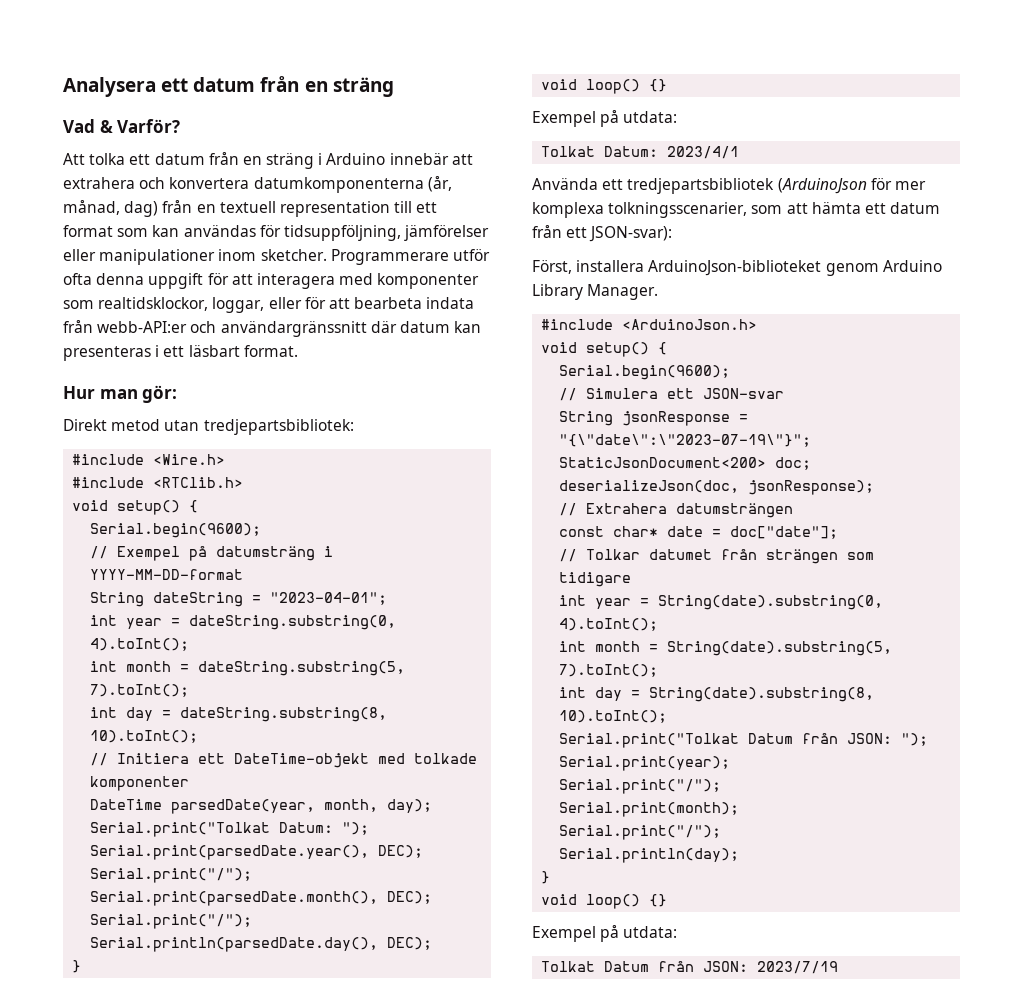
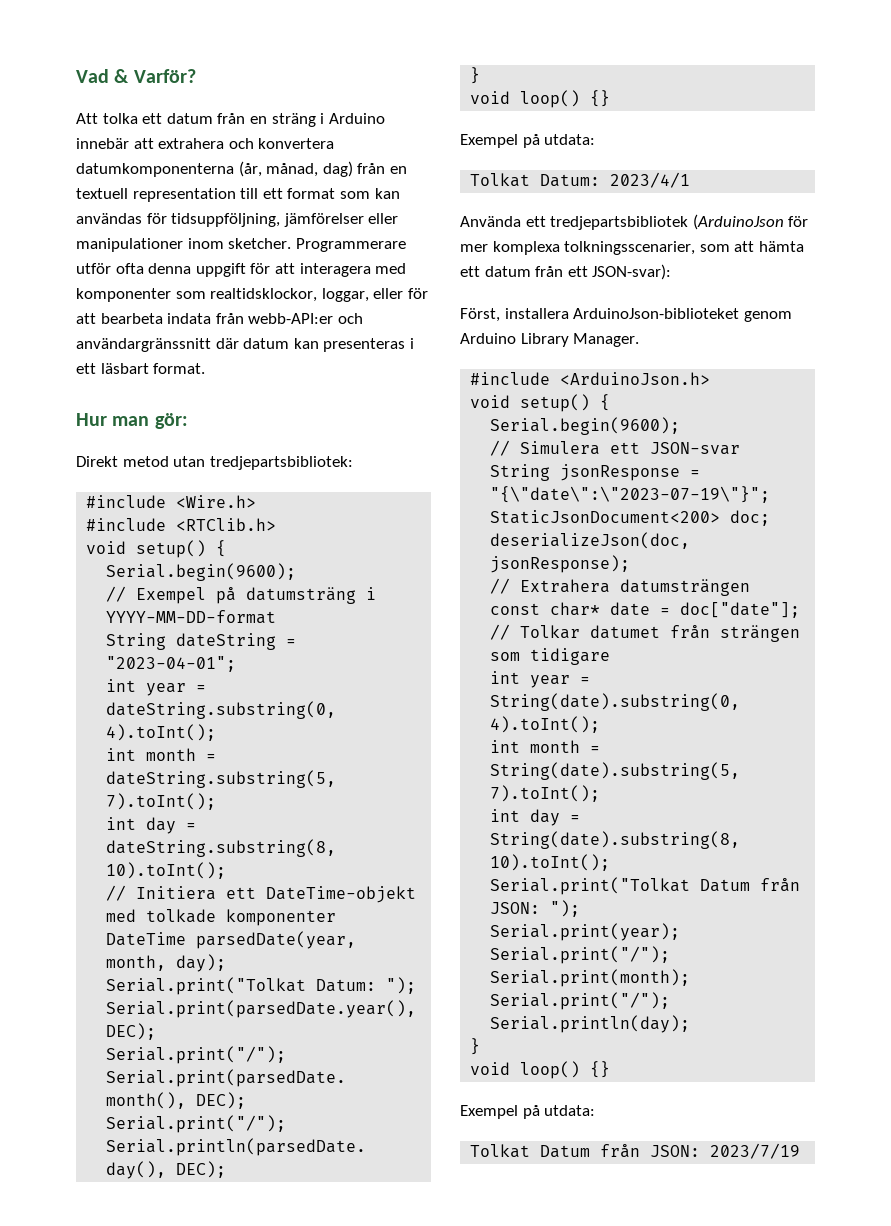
[63,76,394,97] Analysera ett datum från en sträng // -> (76, 76) none

